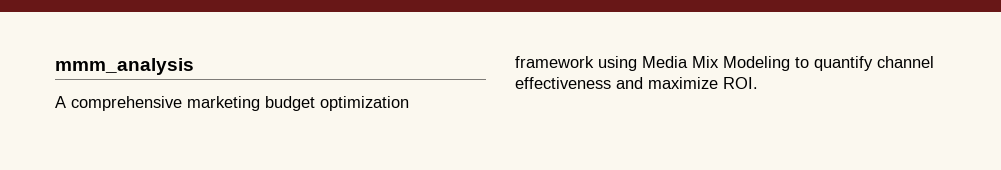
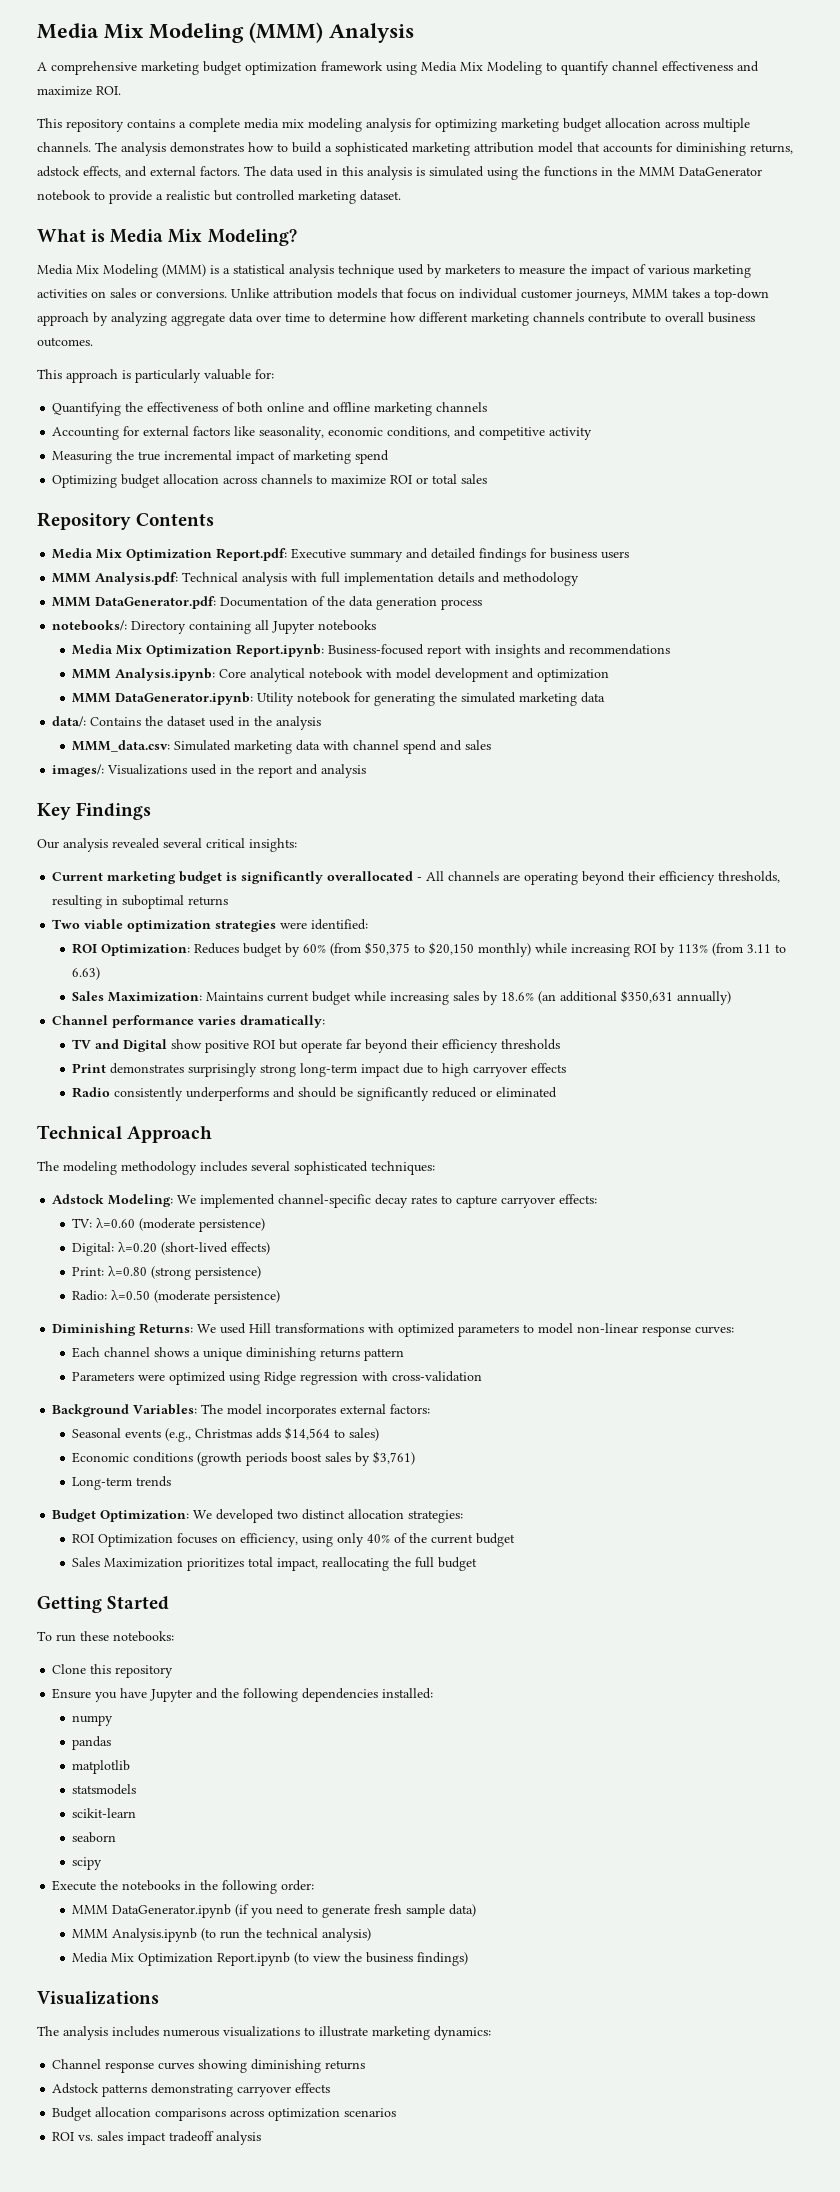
[55,58,194,75] mmm_analysis -> [37,22,414,43] Media Mix Modeling (MMM) Analysis
(758, 83) none -> [37,118,750,132] [37,142,793,156] [37,166,762,180] [37,190,401,204] [37,229,297,246] [37,264,751,278] [37,288,769,302] [37,312,755,326] [37,337,93,347] [37,369,274,383] [52,402,488,416] [52,426,593,440] [52,450,390,464] [52,474,488,488] [37,512,215,530] [52,548,630,562] [52,572,580,586] [52,596,483,610] [52,620,377,634] [72,644,671,658] [72,668,610,682] [72,692,606,706] [52,716,322,730] [72,740,492,754] [52,764,367,778] [37,802,152,820] [37,838,297,852] [52,871,781,885] [52,895,229,909] [52,919,369,932] [72,942,787,957] [72,967,101,980] [72,990,732,1005] [52,1015,326,1028] [72,1039,561,1053] [72,1063,567,1077] [72,1087,558,1101] [37,1125,213,1143] [37,1161,435,1175] [52,1194,598,1208] [72,1218,266,1232] [72,1242,271,1256] [72,1266,262,1280] [72,1290,281,1304] [52,1323,735,1337] [72,1347,405,1361] [72,1371,483,1385] [52,1404,431,1418] [72,1427,380,1442] [72,1451,416,1466] [72,1476,172,1490] [52,1509,464,1523] [72,1533,516,1547] [72,1557,478,1571] [37,1596,170,1613] [37,1631,174,1642] [52,1664,174,1678] [52,1688,434,1702] [72,1715,114,1726] [72,1736,112,1750] [72,1760,131,1774] [72,1784,137,1795] [72,1808,137,1818] [72,1832,117,1843] [72,1857,103,1870] [52,1880,315,1894] [72,1904,477,1918] [72,1928,372,1942] [72,1952,469,1966] [37,1991,159,2005] [37,2026,491,2040] [52,2059,366,2073] [52,2083,331,2097] [52,2107,397,2121] [52,2131,262,2145] // This repository contains a complete media mix modeling analysis for optimizing marketing budget allocation across multiple channels. The analysis demonstrates how to build a sophisticated marketing attribution model that accounts for diminishing returns, adstock effects, and external factors. The data used in this analysis is simulated using the functions in the MMM DataGenerator notebook to provide a realistic but controlled marketing dataset. // What is Media Mix Modeling? // Media Mix Modeling (MMM) is a statistical analysis technique used by marketers to measure the impact of various marketing activities on sales or conversions. Unlike attribution models that focus on individual customer journeys, MMM takes a top-down approach by analyzing aggregate data over time to determine how different marketing channels contribute to overall business outcomes. // This approach is particularly valuable for: // Quantifying the effectiveness of both online and offline marketing channels // Accounting for external factors like seasonality, economic conditions, and competitive activity // Measuring the true incremental impact of marketing spend // Optimizing budget allocation across channels to maximize ROI or total sales // Repository Contents // Media Mix Optimization Report.pdf: Executive summary and detailed findings for business users // MMM Analysis.pdf: Technical analysis with full implementation details and methodology // MMM DataGenerator.pdf: Documentation of the data generation process // notebooks/: Directory containing all Jupyter notebooks // Media Mix Optimization Report.ipynb: Business-focused report with insights and recommendations // MMM Analysis.ipynb: Core analytical notebook with model development and optimization // MMM DataGenerator.ipynb: Utility notebook for generating the simulated marketing data // data/: Contains the dataset used in the analysis // MMM_data.csv: Simulated marketing data with channel spend and sales // images/: Visualizations used in the report and analysis // Key Findings // Our analysis revealed several critical insights: // Current marketing budget is significantly overallocated - All channels are operating beyond their efficiency thresholds, resulting in suboptimal returns // Two viable optimization strategies were identified: // ROI Optimization: Reduces budget by 60% (from $50,375 to $20,150 monthly) while increasing ROI by 113% (from 3.11 to 6.63) // Sales Maximization: Maintains current budget while increasing sales by 18.6% (an additional $350,631 annually) // Channel performance varies dramatically: // TV and Digital show positive ROI but operate far beyond their efficiency thresholds // Print demonstrates surprisingly strong long-term impact due to high carryover effects // Radio consistently underperforms and should be significantly reduced or eliminated // Technical Approach // The modeling methodology includes several sophisticated techniques: // Adstock Modeling: We implemented channel-specific decay rates to capture carryover effects: // TV: λ=0.60 (moderate persistence) // Digital: λ=0.20 (short-lived effects) // Print: λ=0.80 (strong persistence) // Radio: λ=0.50 (moderate persistence) // Diminishing Returns: We used Hill transformations with optimized parameters to model non-linear response curves: // Each channel shows a unique diminishing returns pattern // Parameters were optimized using Ridge regression with cross-validation // Background Variables: The model incorporates external factors: // Seasonal events (e.g., Christmas adds $14,564 to sales) // Economic conditions (growth periods boost sales by $3,761) // Long-term trends // Budget Optimization: We developed two distinct allocation strategies: // ROI Optimization focuses on efficiency, using only 40% of the current budget // Sales Maximization prioritizes total impact, reallocating the full budget // Getting Started // To run these notebooks: // Clone this repository // Ensure you have Jupyter and the following dependencies installed: // numpy // pandas // matplotlib // statsmodels // scikit-learn // seaborn // scipy // Execute the notebooks in the following order: // MMM DataGenerator.ipynb (if you need to generate fresh sample data) // MMM Analysis.ipynb (to run the technical analysis) // Media Mix Optimization Report.ipynb (to view the business findings) // Visualizations // The analysis includes numerous visualizations to illustrate marketing dynamics: // Channel response curves showing diminishing returns // Adstock patterns demonstrating carryover effects // Budget allocation comparisons across optimization scenarios // ROI vs. sales impact tradeoff analysis

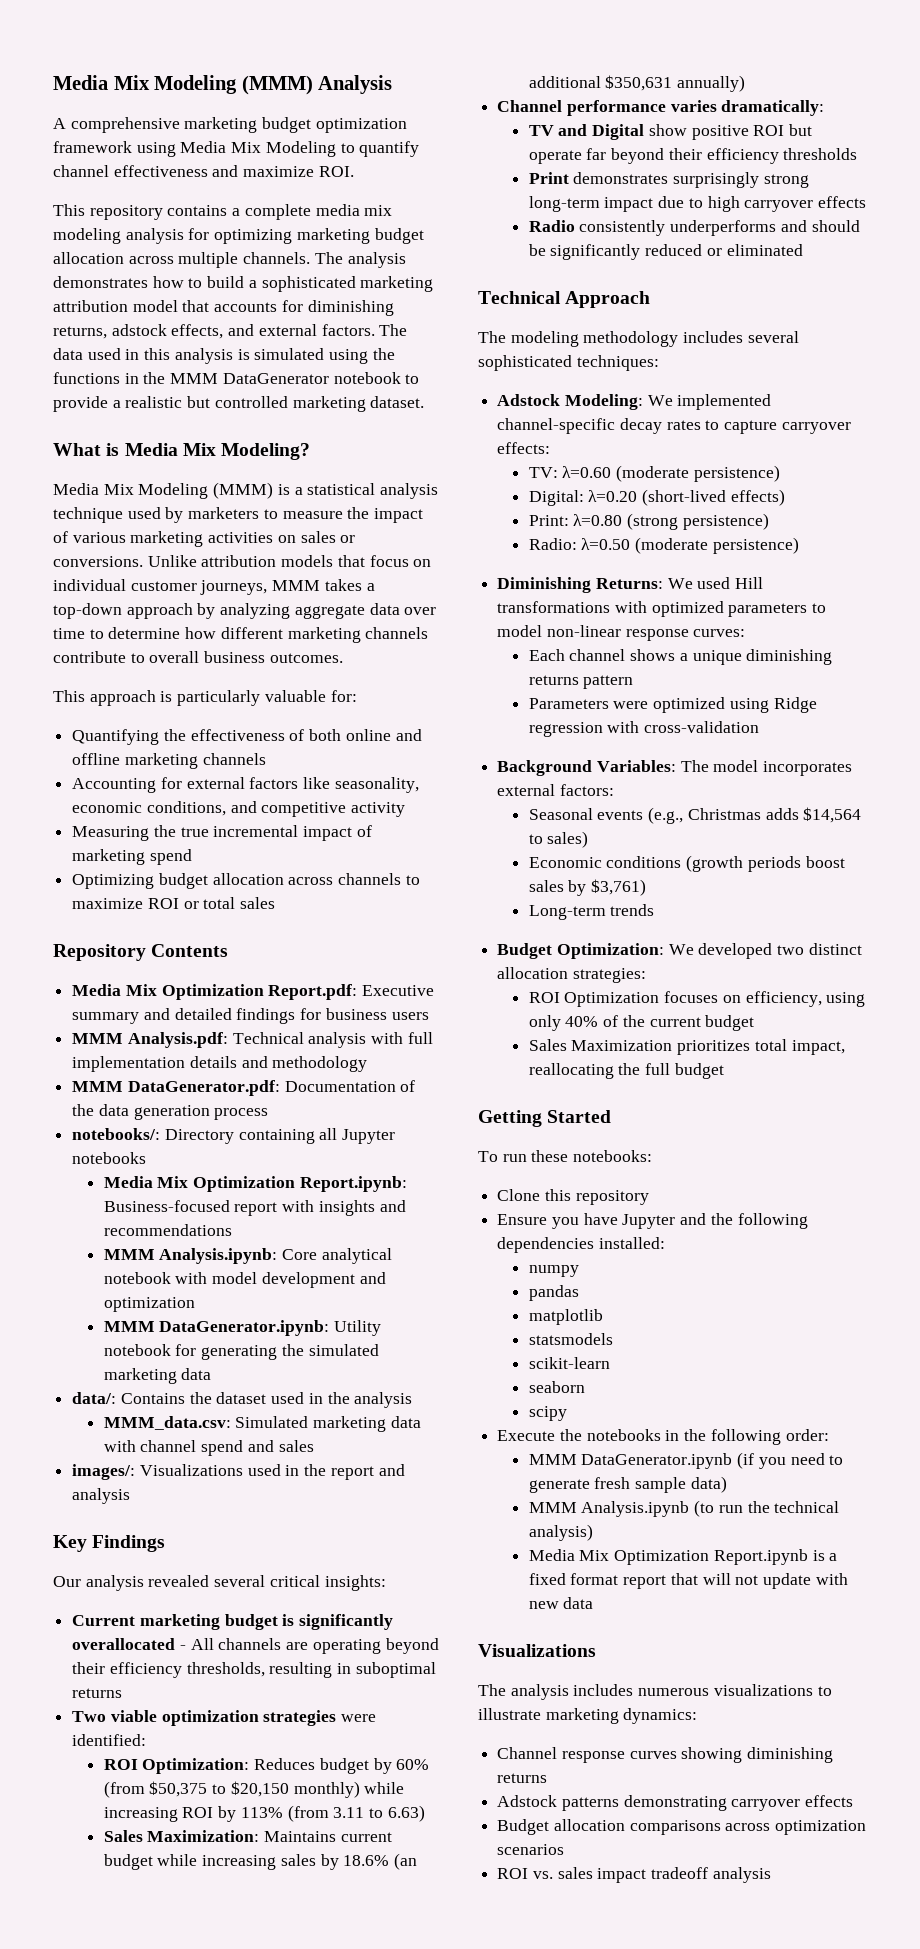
[294,1952,469,1966] (to view the business findings) -> [812,1550,838,1561] [528,1573,848,1589] [528,1597,594,1609] is a fixed format report that will not update with new data

